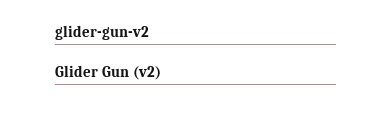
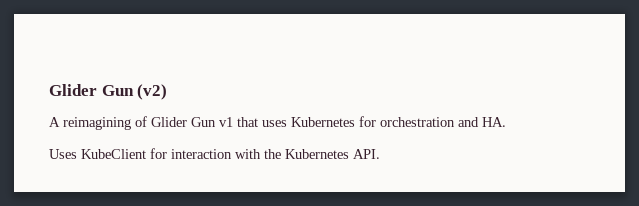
[55,25,149,40] glider-gun-v2 // -> (49, 90) none
(162, 73) none -> [49,116,506,130] [49,148,380,159] // A reimagining of Glider Gun v1 that uses Kubernetes for orchestration and HA. // Uses KubeClient for interaction with the Kubernetes API.

